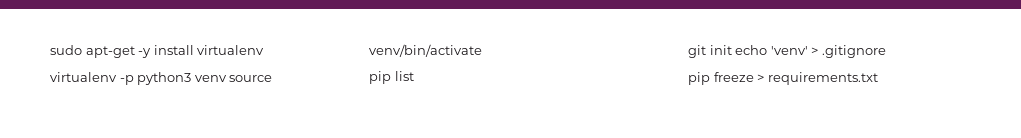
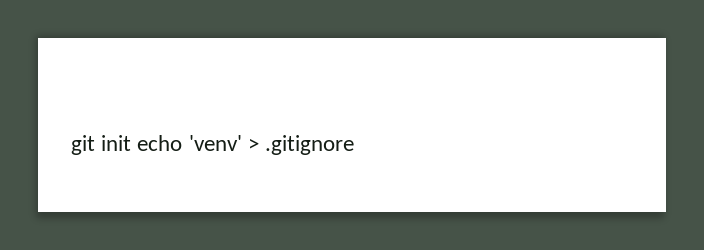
[50,45,265,58] [50,72,273,85] [369,44,482,57] [369,71,414,84] sudo apt-get -y install virtualenv // virtualenv -p python3 venv source venv/bin/activate // pip list // -> (71, 145) none
[688,72,878,85] // pip freeze > requirements.txt -> (355, 145) none

